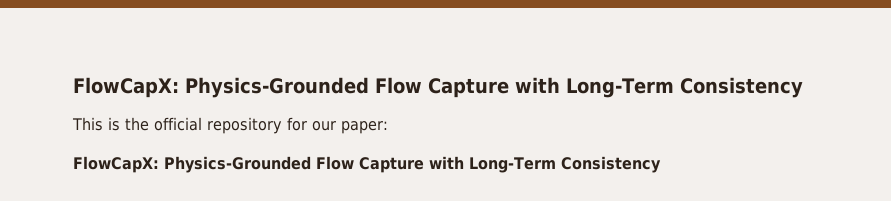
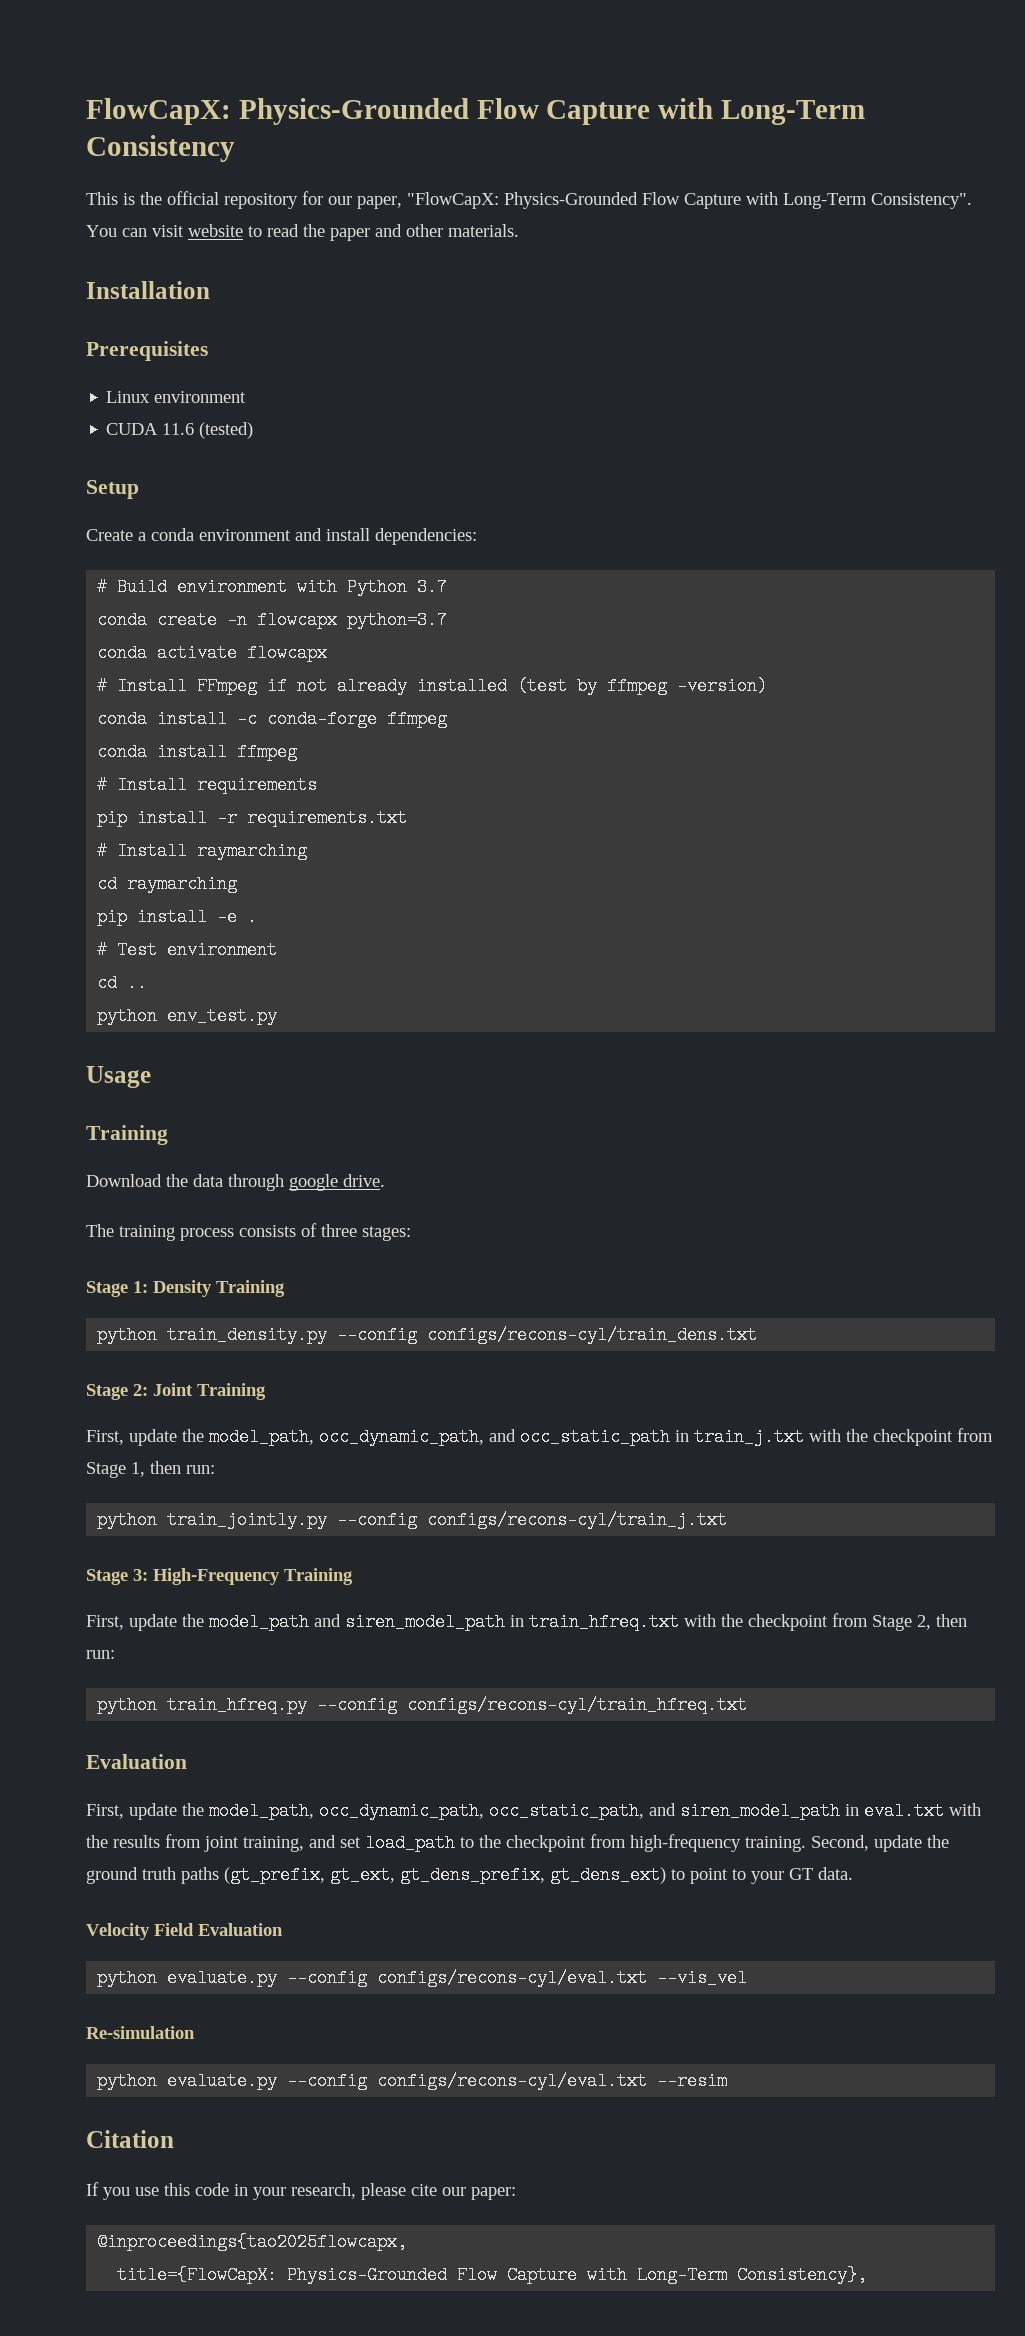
[341,121,388,134] [73,156,661,173] paper: // FlowCapX: Physics-Grounded Flow Capture with Long-Term Consistency -> [357,192,972,209] [86,224,519,241] [86,281,210,299] [86,341,208,361] [106,391,247,403] [106,422,254,439] [86,480,139,499] [86,528,477,545] [97,578,448,596] [97,611,448,629] [97,644,328,662] [97,677,768,695] [97,710,448,728] [97,743,298,761] [97,776,318,794] [97,809,408,827] [97,842,308,860] [97,875,238,893] [97,908,258,926] [97,941,278,959] [97,974,148,992] [97,1007,278,1025] [86,1066,151,1088] [86,1125,168,1145] [86,1174,385,1191] [86,1223,411,1241] [86,1280,285,1297] [97,1326,758,1344] [86,1383,266,1400] [86,1428,993,1446] [86,1461,215,1478] [97,1511,728,1529] [86,1568,353,1585] [86,1613,967,1631] [86,1650,115,1659] [97,1696,748,1714] [86,1754,187,1769] [86,1802,981,1820] [86,1834,949,1852] [86,1866,853,1884] [86,1923,283,1940] [97,1969,748,1987] [86,2026,195,2039] [97,2072,728,2090] [86,2130,174,2148] [86,2182,516,2200] [97,2233,408,2251] [117,2266,868,2284] paper, "FlowCapX: Physics-Grounded Flow Capture with Long-Term Consistency". You can visit website to read the paper and other materials. // Installation // Prerequisites // Linux environment // CUDA 11.6 (tested) // Setup // Create a conda environment and install dependencies: // # Build environment with Python 3.7 // conda create -n flowcapx python=3.7 // conda activate flowcapx // # Install FFmpeg if not already installed (test by ffmpeg -version) // conda install -c conda-forge ffmpeg // conda install ffmpeg // # Install requirements // pip install -r requirements.txt // # Install raymarching // cd raymarching // pip install -e . // # Test environment // cd .. // python env_test.py // Usage // Training // Download the data through google drive. // The training process consists of three stages: // Stage 1: Density Training // python train_density.py --config configs/recons-cyl/train_dens.txt // Stage 2: Joint Training // First, update the model_path, occ_dynamic_path, and occ_static_path in train_j.txt with the checkpoint from Stage 1, then run: // python train_jointly.py --config configs/recons-cyl/train_j.txt // Stage 3: High-Frequency Training // First, update the model_path and siren_model_path in train_hfreq.txt with the checkpoint from Stage 2, then run: // python train_hfreq.py --config configs/recons-cyl/train_hfreq.txt // Evaluation // First, update the model_path, occ_dynamic_path, occ_static_path, and siren_model_path in eval.txt with the results from joint training, and set load_path to the checkpoint from high-frequency training. Second, update the ground truth paths (gt_prefix, gt_ext, gt_dens_prefix, gt_dens_ext) to point to your GT data. // Velocity Field Evaluation // python evaluate.py --config configs/recons-cyl/eval.txt --vis_vel // Re-simulation // python evaluate.py --config configs/recons-cyl/eval.txt --resim // Citation // If you use this code in your research, please cite our paper: // @inproceedings{tao2025flowcapx, // title={FlowCapX: Physics-Grounded Flow Capture with Long-Term Consistency},

